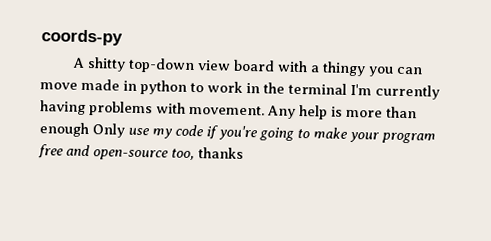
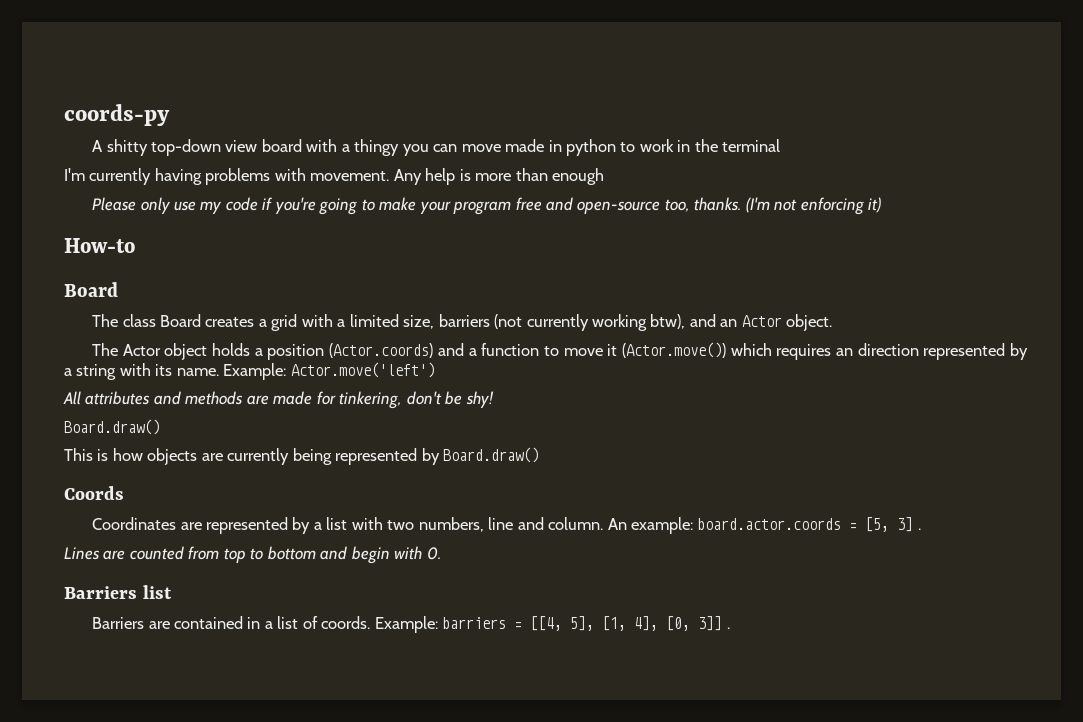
(347, 88) none -> (781, 145) //
[92,123,125,138] Only -> [92,197,171,214] // Please only
[198,147,244,159] thanks -> [694,197,882,215] [64,238,135,253] [64,282,118,297] [92,314,833,331] [92,342,1029,360] [64,362,435,380] [63,391,494,409] [64,419,160,435] [64,447,540,465] [64,486,124,500] [92,517,921,534] [64,546,441,564] [64,585,172,599] [92,616,730,633] thanks. (I'm not enforcing it) // How-to // Board // The class Board creates a grid with a limited size, barriers (not currently working btw), and an Actor object. // The Actor object holds a position (Actor.coords) and a function to move it (Actor.move()) which requires an direction represented by a string with its name. Example: Actor.move('left') // All attributes and methods are made for tinkering, don't be shy! // Board.draw() // This is how objects are currently being represented by Board.draw() // Coords // Coordinates are represented by a list with two numbers, line and column. An example: board.actor.coords = [5, 3] . // Lines are counted from top to bottom and begin with 0. // Barriers list // Barriers are contained in a list of coords. Example: barriers = [[4, 5], [1, 4], [0, 3]] .

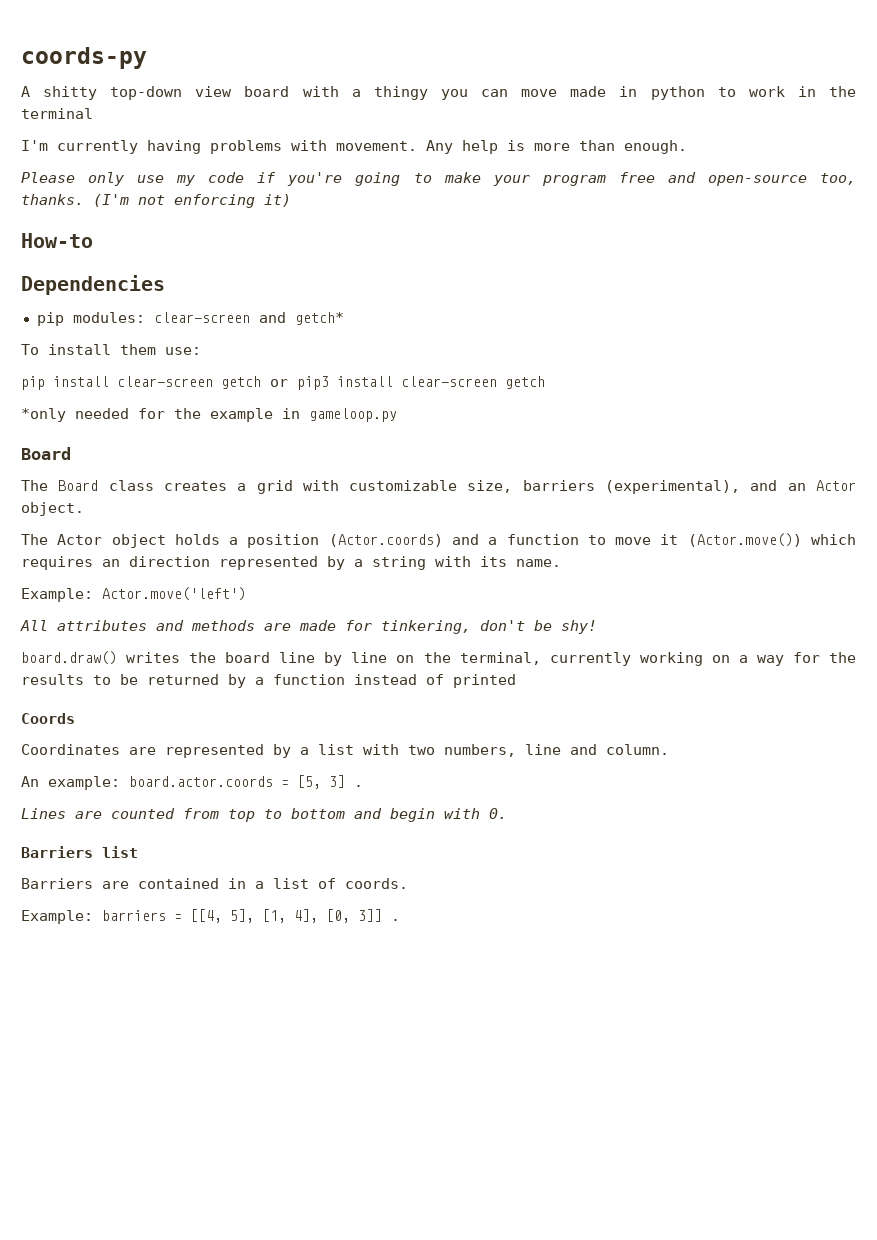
[552,168,605,185] enough -> [624,140,687,154] enough.
(135, 245) none -> [21,275,165,295] [36,312,344,326] [21,344,201,355] [21,376,545,390] [21,408,397,422] // Dependencies // pip modules: clear-screen and getch* // To install them use: // pip install clear-screen getch or pip3 install clear-screen getch // *only needed for the example in gameloop.py
[122,314,201,327] class Board -> [58,480,154,491] Board class
[337,314,686,331] a limited size, barriers (not currently working btw), -> [349,480,741,494] customizable size, barriers (experimental),
(219, 372) none -> (561, 563) //
[64,419,160,435] [64,447,540,465] Board.draw() // This is how objects are currently being represented by Board.draw() -> [21,651,856,666] [21,674,516,688] board.draw() writes the board line by line on the terminal, currently working on a way for the results to be returned by a function instead of printed
(604, 523) none -> (669, 749) //
(371, 622) none -> (408, 883) //

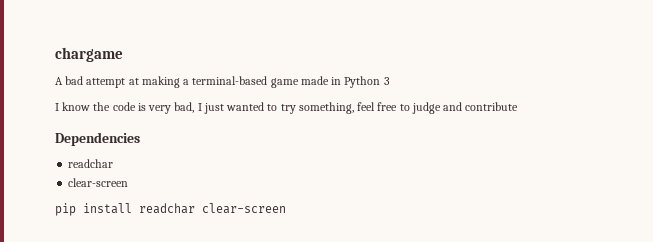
[21,47,147,69] coords-py -> [55,47,123,62] chargame
[43,86,857,100] [21,108,93,119] [21,140,687,154] [21,172,857,186] [21,194,291,208] [21,233,93,248] shitty top-down view board with a thingy you can move made in python to work in the terminal // I'm currently having problems with movement. Any help is more than enough. // Please only use my code if you're going to make your program free and open-source too, thanks. (I'm not enforcing it) // How-to -> [65,76,390,88] [55,102,519,114] bad attempt at making a terminal-based game made in Python 3 // I know the code is very bad, I just wanted to try something, feel free to judge and contribute
[36,312,344,326] [21,344,201,355] [21,376,545,390] [21,408,397,422] [21,447,71,460] [21,480,856,494] [21,502,84,516] [21,533,857,548] [21,556,561,570] [21,587,246,602] [20,620,597,634] [21,651,856,666] [21,674,516,688] [21,713,75,724] [21,744,669,758] [21,775,363,790] [21,808,507,822] [21,846,138,858] [21,878,408,889] [21,909,400,924] pip modules: clear-screen and getch* // To install them use: // pip install clear-screen getch or pip3 install clear-screen getch // *only needed for the example in gameloop.py // Board // The Board class creates a grid with customizable size, barriers (experimental), and an Actor object. // The Actor object holds a position (Actor.coords) and a function to move it (Actor.move()) which requires an direction represented by a string with its name. // Example: Actor.move('left') // All attributes and methods are made for tinkering, don't be shy! // board.draw() writes the board line by line on the terminal, currently working on a way for the results to be returned by a function instead of printed // Coords // Coordinates are represented by a list with two numbers, line and column. // An example: board.actor.coords = [5, 3] . // Lines are counted from top to bottom and begin with 0. // Barriers list // Barriers are contained in a list of coords. // Example: barriers = [[4, 5], [1, 4], [0, 3]] . -> [68,159,114,168] [68,178,129,187] [55,203,286,216] readchar // clear-screen // pip install readchar clear-screen

